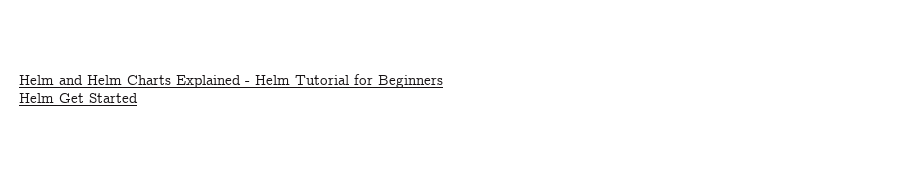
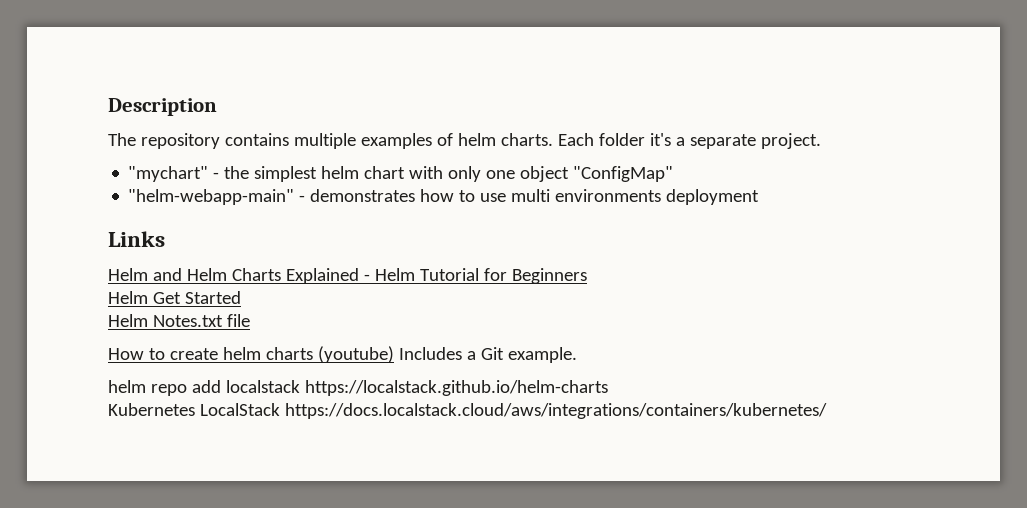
(19, 80) none -> [108,98,217,116] [108,133,821,149] [128,166,674,182] [128,189,760,205] [108,231,165,247] Description // The repository contains multiple examples of helm charts. Each folder it's a separate project. // "mychart" - the simplest helm chart with only one object "ConfigMap" // "helm-webapp-main" - demonstrates how to use multi environments deployment // Links //
(138, 98) none -> [108,314,250,327] [108,346,577,363] [108,380,608,396] [108,403,827,419] // Helm Notes.txt file // How to create helm charts (youtube) Includes a Git example. // helm repo add localstack https://localstack.github.io/helm-charts // Kubernetes LocalStack https://docs.localstack.cloud/aws/integrations/containers/kubernetes/

